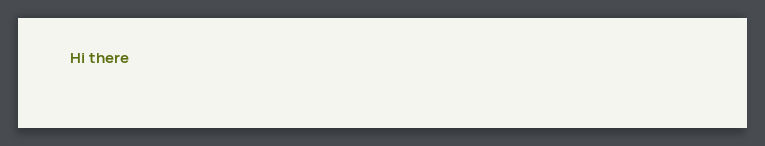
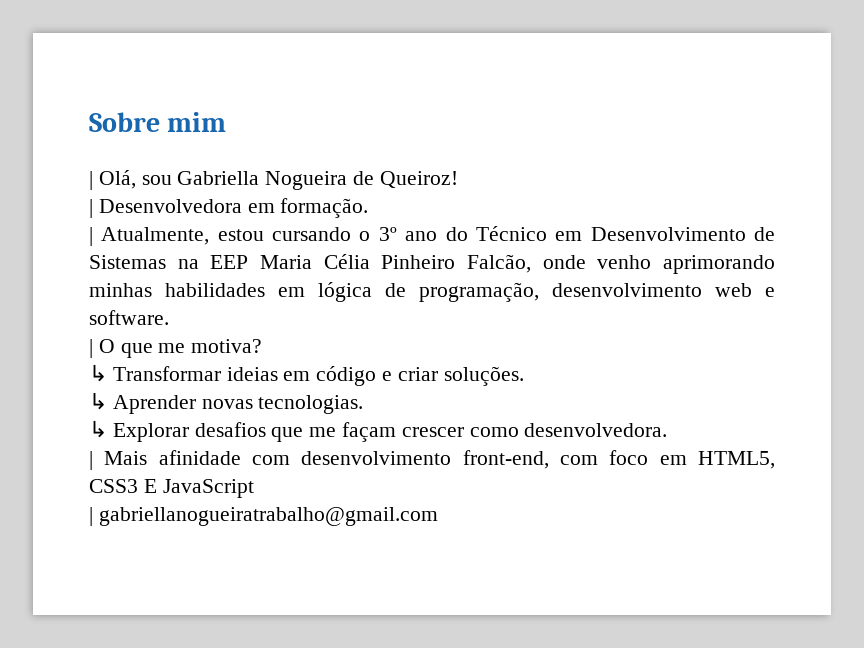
[70,53,130,63] Hi there -> [89,112,227,132] [89,170,458,190] [89,198,369,218] [89,226,776,246] [89,254,775,274] [89,282,775,302] [89,310,169,325] [89,339,263,358] [89,364,524,386] [89,392,364,414] [89,420,668,442] [89,450,776,470] [89,479,254,498] [89,507,438,526] Sobre mim // | Olá, sou Gabriella Nogueira de Queiroz! // | Desenvolvedora em formação. // | Atualmente, estou cursando o 3º ano do Técnico em Desenvolvimento de Sistemas na EEP Maria Célia Pinheiro Falcão, onde venho aprimorando minhas habilidades em lógica de programação, desenvolvimento web e software. // | O que me motiva? // ↳ Transformar ideias em código e criar soluções. // ↳ Aprender novas tecnologias. // ↳ Explorar desafios que me façam crescer como desenvolvedora. // | Mais afinidade com desenvolvimento front-end, com foco em HTML5, CSS3 E JavaScript // | gabriellanogueiratrabalho@gmail.com

